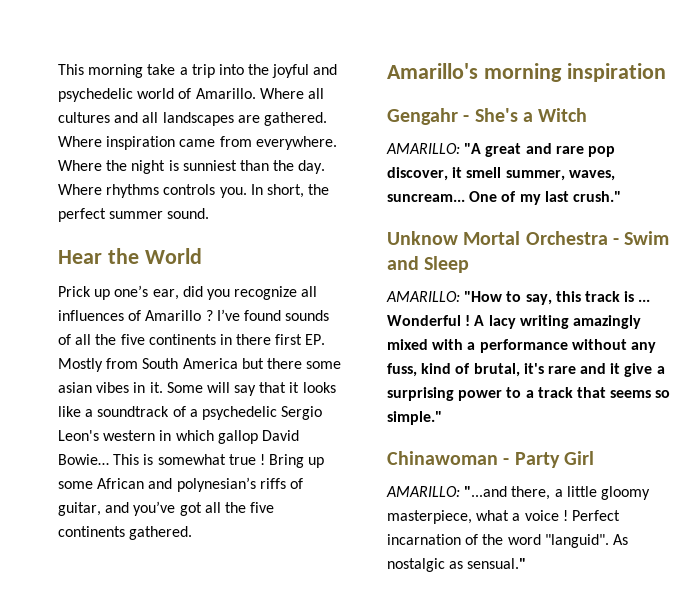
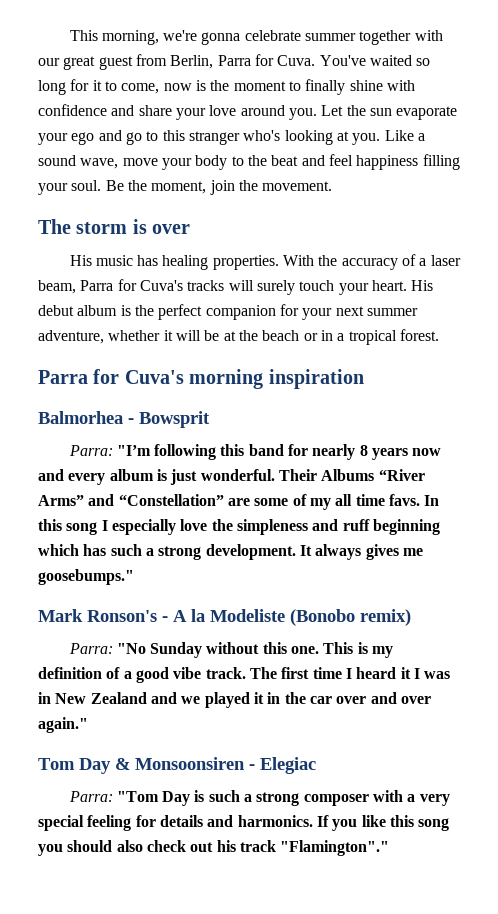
[58,64,338,78] [58,88,324,102] [58,112,327,126] [58,136,337,150] [58,160,326,174] [58,184,330,198] [58,208,210,222] [58,248,202,264] [58,285,318,300] [58,309,330,321] [58,334,326,345] [58,358,342,372] [58,382,336,396] [58,406,323,420] [58,430,299,444] [58,454,325,468] [58,477,303,492] [58,501,275,516] [58,526,193,540] [387,63,666,82] [387,108,588,125] [386,143,615,157] [387,167,615,181] [387,191,621,205] [387,231,670,245] [387,256,470,273] [386,291,651,305] [387,315,641,329] [387,339,656,353] [387,363,665,377] [387,387,671,401] [387,411,442,425] [387,451,594,468] [386,486,650,500] [387,510,620,524] [387,534,628,548] [387,558,527,572] This morning take a trip into the joyful and psychedelic world of Amarillo. Where all cultures and all landscapes are gathered. Where inspiration came from everywhere. Where the night is sunniest than the day. Where rhythms controls you. In short, the perfect summer sound. // Hear the World // Prick up one’s ear, did you recognize all influences of Amarillo ? I’ve found sounds of all the five continents in there first EP. Mostly from South America but there some asian vibes in it. Some will say that it looks like a soundtrack of a psychedelic Sergio Leon's western in which gallop David Bowie… This is somewhat true ! Bring up some African and polynesian’s riffs of guitar, and you’ve got all the five continents gathered. // Amarillo's morning inspiration // Gengahr - She's a Witch // AMARILLO: "A great and rare pop discover, it smell summer, waves, suncream... One of my last crush." // Unknow Mortal Orchestra - Swim and Sleep // AMARILLO: "How to say, this track is ... Wonderful ! A lacy writing amazingly mixed with a performance without any fuss, kind of brutal, it's rare and it give a surprising power to a track that seems so simple." // Chinawoman - Party Girl // AMARILLO: "...and there, a little gloomy masterpiece, what a voice ! Perfect incarnation of the word "languid". As nostalgic as sensual." -> [69,30,443,45] [38,54,431,70] [38,79,415,95] [38,104,458,120] [38,130,425,145] [38,154,460,170] [38,180,333,195] [38,219,191,234] [69,254,461,270] [38,279,434,295] [38,304,418,320] [38,329,439,345] [38,369,364,389] [38,411,210,428] [68,444,442,460] [38,469,425,485] [38,494,440,510] [38,519,440,535] [38,544,423,560] [38,569,134,585] [38,609,411,626] [68,642,394,658] [38,667,451,683] [38,692,431,708] [38,717,88,733] [38,757,316,774] [68,790,450,806] [38,815,450,831] [38,840,390,856] This morning, we're gonna celebrate summer together with our great guest from Berlin, Parra for Cuva. You've waited so long for it to come, now is the moment to finally shine with confidence and share your love around you. Let the sun evaporate your ego and go to this stranger who's looking at you. Like a sound wave, move your body to the beat and feel happiness filling your soul. Be the moment, join the movement. // The storm is over // His music has healing properties. With the accuracy of a laser beam, Parra for Cuva's tracks will surely touch your heart. His debut album is the perfect companion for your next summer adventure, whether it will be at the beach or in a tropical forest. // Parra for Cuva's morning inspiration // Balmorhea - Bowsprit // Parra: "I’m following this band for nearly 8 years now and every album is just wonderful. Their Albums “River Arms” and “Constellation” are some of my all time favs. In this song I especially love the simpleness and ruff beginning which has such a strong development. It always gives me goosebumps." // Mark Ronson's - A la Modeliste (Bonobo remix) // Parra: "No Sunday without this one. This is my definition of a good vibe track. The first time I heard it I was in New Zealand and we played it in the car over and over again." // Tom Day & Monsoonsiren - Elegiac // Parra: "Tom Day is such a strong composer with a very special feeling for details and harmonics. If you like this song you should also check out his track "Flamington"."

